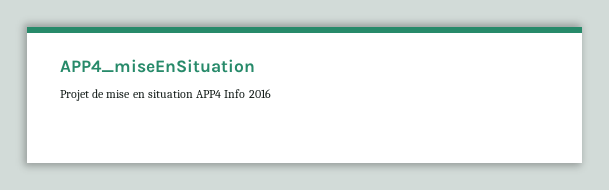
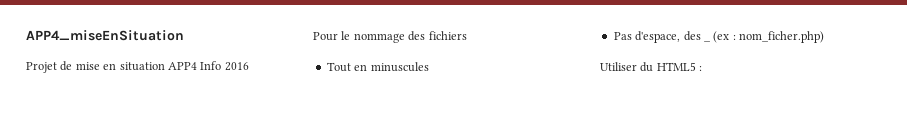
(271, 93) none -> [313,31,467,43] [326,62,429,72] [613,31,824,43] [600,62,703,72] // Pour le nommage des fichiers // Tout en minuscules // Pas d'espace, des _ (ex : nom_ficher.php) // Utiliser du HTML5 :

